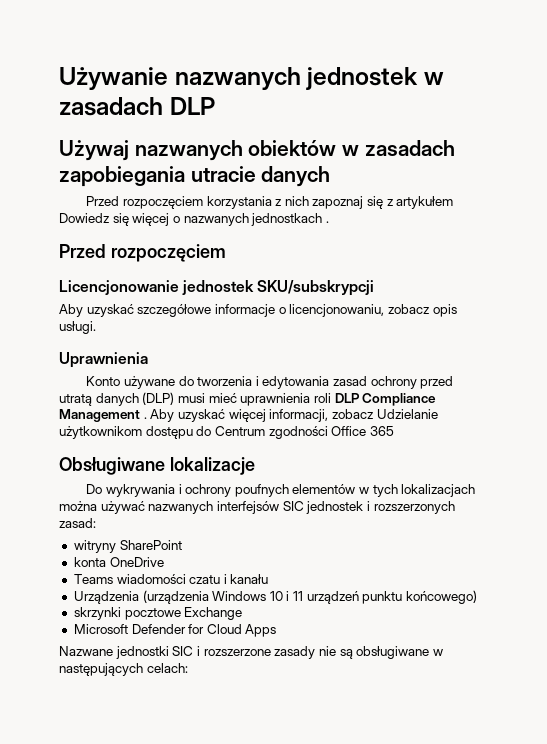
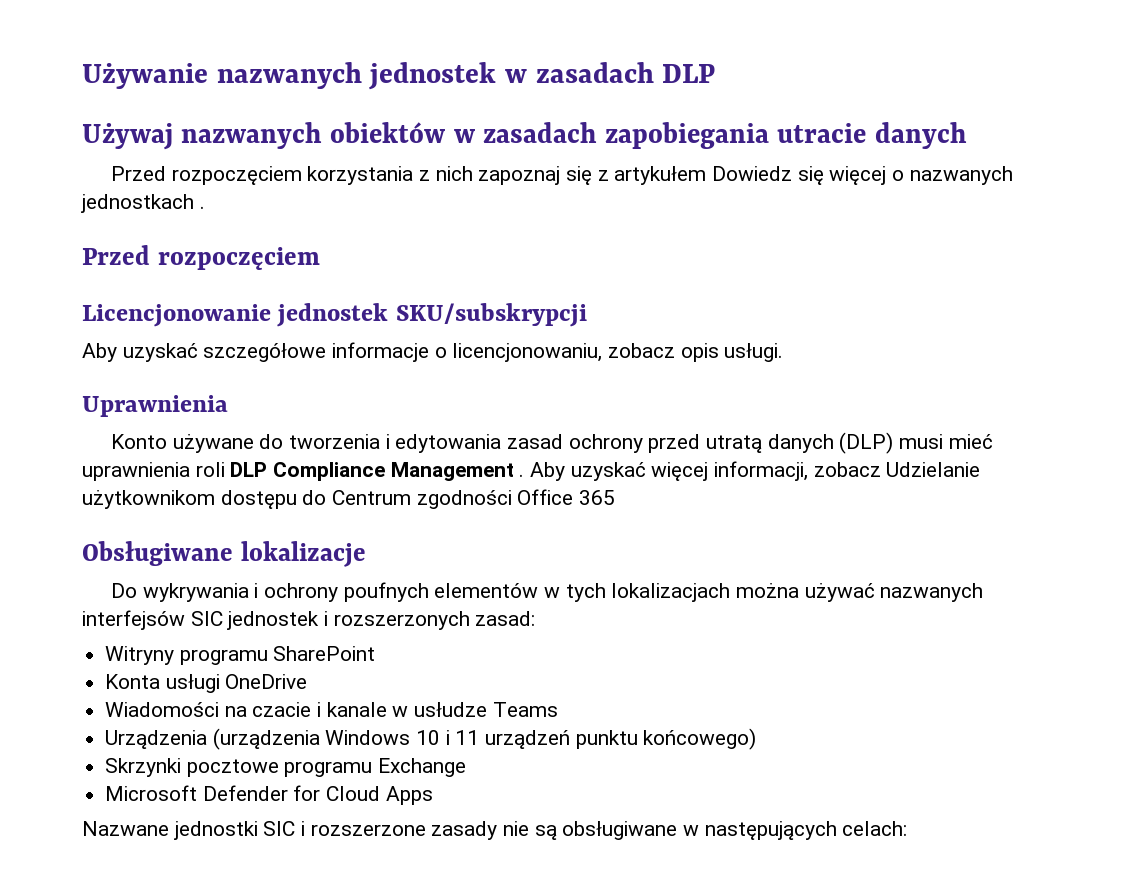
[73,540,116,553] witryny -> [105,646,268,665] Witryny programu
[73,557,106,567] konta -> [105,674,220,693] Konta usługi
[73,574,269,584] Teams wiadomości czatu i kanału -> [105,702,558,717] Wiadomości na czacie i kanale w usłudze Teams
[73,607,181,620] skrzynki pocztowe -> [105,758,373,777] Skrzynki pocztowe programu

